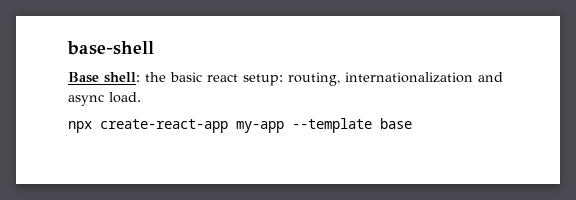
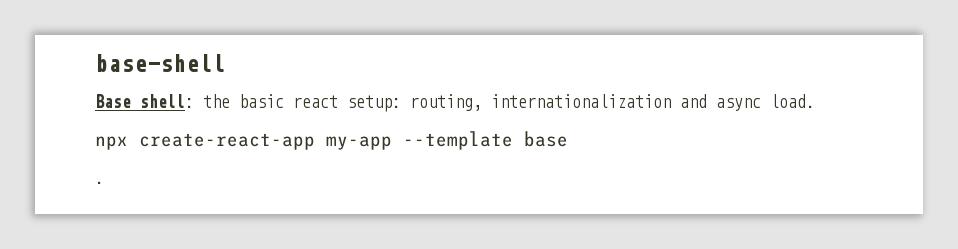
(412, 123) none -> [95,181,104,184] // .

